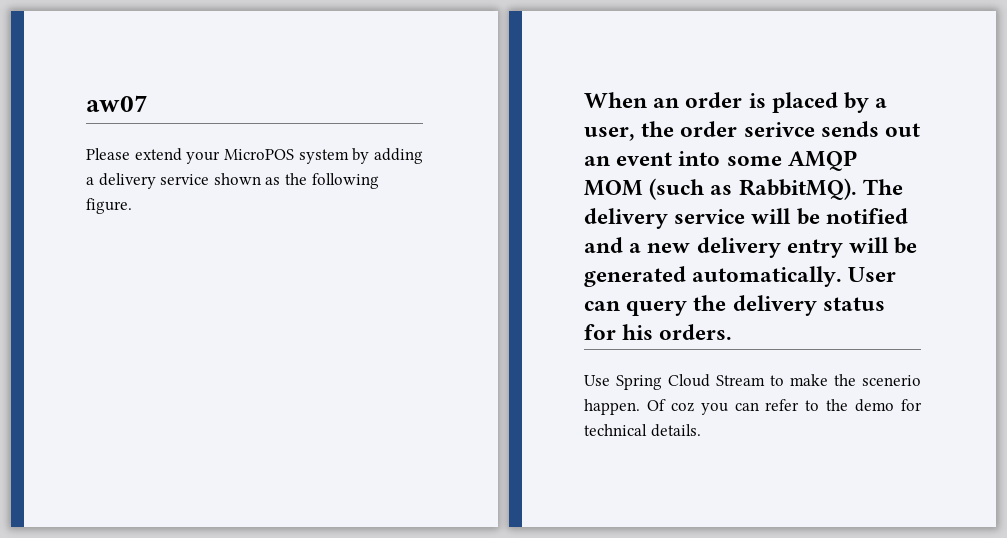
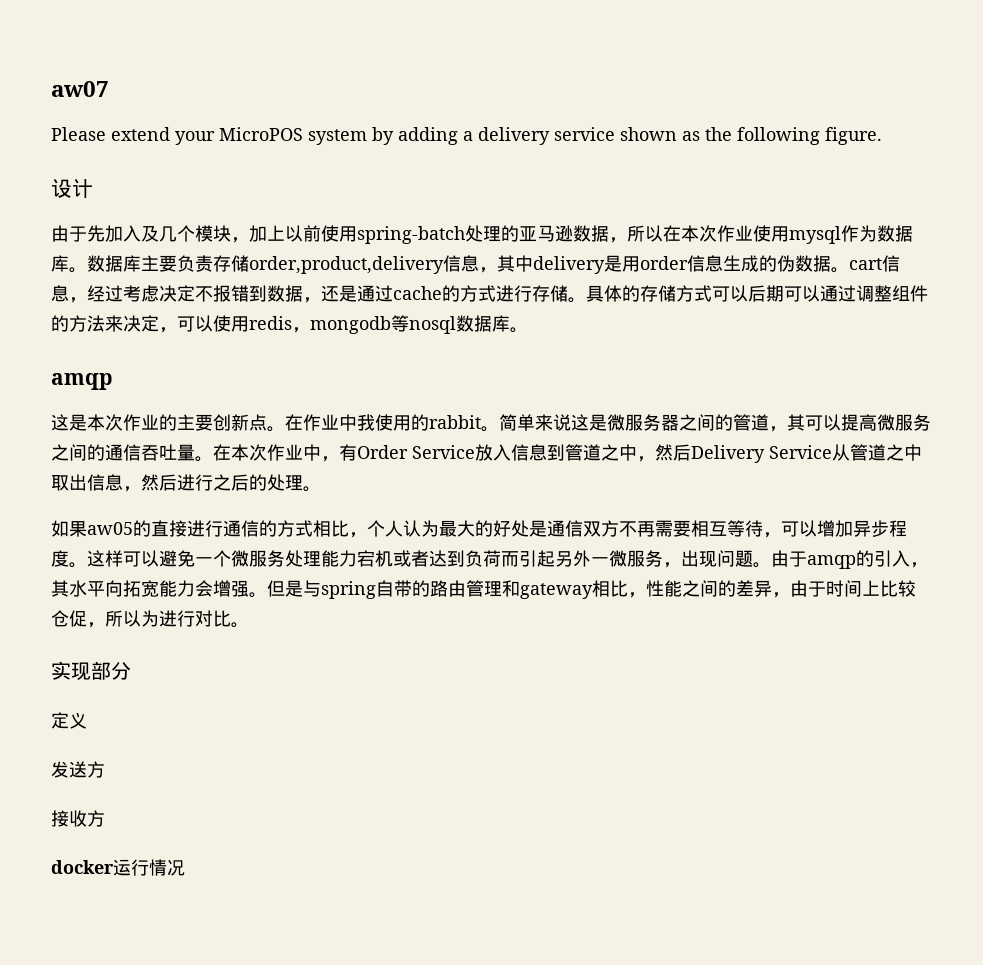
[584,92,888,113] [584,121,921,141] [584,150,857,171] [584,178,903,200] [584,208,908,229] [584,237,918,258] [584,266,897,287] [584,295,885,316] [584,324,733,340] [584,374,921,390] [584,399,922,415] [584,424,701,437] When an order is placed by a user, the order serivce sends out an event into some AMQP MOM (such as RabbitMQ). The delivery service will be notified and a new delivery entry will be generated automatically. User can query the delivery status for his orders. // Use Spring Cloud Stream to make the scenerio happen. Of coz you can refer to the demo for technical details. -> [51,179,93,199] [51,225,913,244] [51,255,900,274] [51,285,928,303] [51,315,528,334] [51,373,113,390] [51,414,931,432] [51,444,922,463] [51,474,321,492] [51,520,907,538] [51,550,928,569] [51,580,916,599] [51,610,249,628] [51,661,131,681] [51,712,87,729] [51,761,105,778] [51,810,105,827] [51,859,185,876] 设计 // 由于先加入及几个模块，加上以前使用spring-batch处理的亚马逊数据，所以在本次作业使用mysql作为数据库。数据库主要负责存储order,product,delivery信息，其中delivery是用order信息生成的伪数据。cart信息，经过考虑决定不报错到数据，还是通过cache的方式进行存储。具体的存储方式可以后期可以通过调整组件的方法来决定，可以使用redis，mongodb等nosql数据库。 // amqp // 这是本次作业的主要创新点。在作业中我使用的rabbit。简单来说这是微服务器之间的管道，其可以提高微服务之间的通信吞吐量。在本次作业中，有Order Service放入信息到管道之中，然后Delivery Service从管道之中取出信息，然后进行之后的处理。 // 如果aw05的直接进行通信的方式相比，个人认为最大的好处是通信双方不再需要相互等待，可以增加异步程度。这样可以避免一个微服务处理能力宕机或者达到负荷而引起另外一微服务，出现问题。由于amqp的引入，其水平向拓宽能力会增强。但是与spring自带的路由管理和gateway相比，性能之间的差异，由于时间上比较仓促，所以为进行对比。 // 实现部分 // 定义 // 发送方 // 接收方 // docker运行情况

